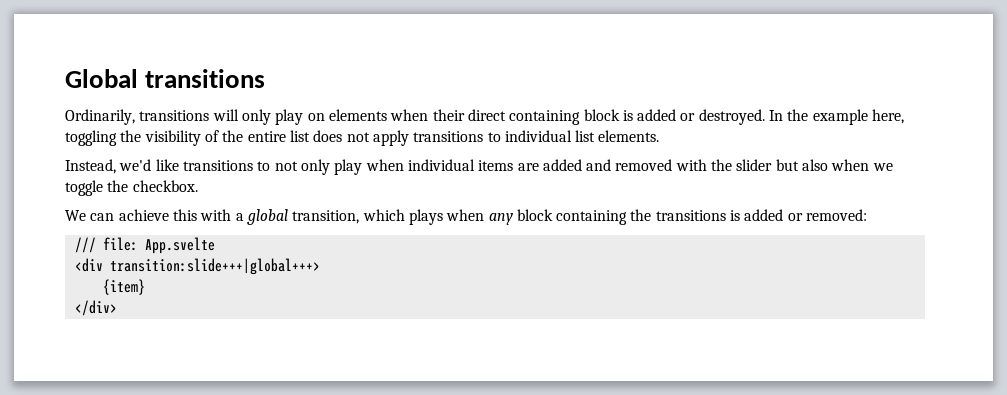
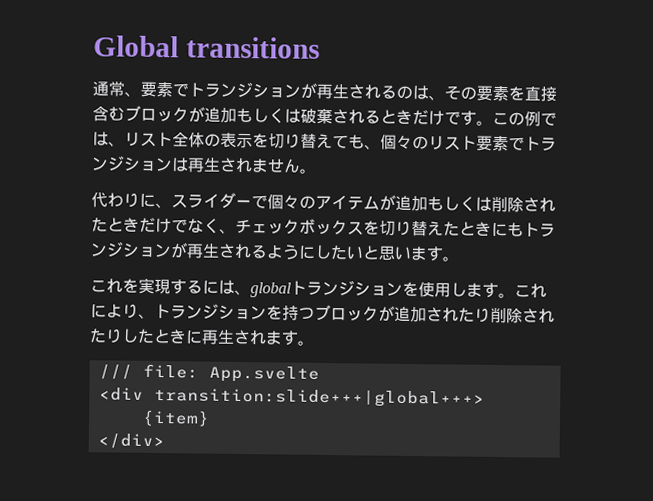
[65,109,905,125] [65,130,660,146] [65,159,893,175] [65,180,198,196] [65,209,868,225] Ordinarily, transitions will only play on elements when their direct containing block is added or destroyed. In the example here, toggling the visibility of the entire list does not apply transitions to individual list elements. // Instead, we'd like transitions to not only play when individual items are added and removed with the slider but also when we toggle the checkbox. // We can achieve this with a global transition, which plays when any block containing the transitions is added or removed: -> [92,81,557,102] [92,105,557,127] [92,131,557,152] [91,155,316,174] [91,192,556,213] [91,217,556,237] [90,241,459,262] [90,277,547,299] [90,303,555,324] [89,328,314,346] 通常、要素でトランジションが再生されるのは、その要素を直接含むブロックが追加もしくは破棄されるときだけです。この例では、リスト全体の表示を切り替えても、個々のリスト要素でトランジションは再生されません。 // 代わりに、スライダーで個々のアイテムが追加もしくは削除されたときだけでなく、チェックボックスを切り替えたときにもトランジションが再生されるようにしたいと思います。 // これを実現するには、globalトランジションを使用します。これにより、トランジションを持つブロックが追加されたり削除されたりしたときに再生されます。

